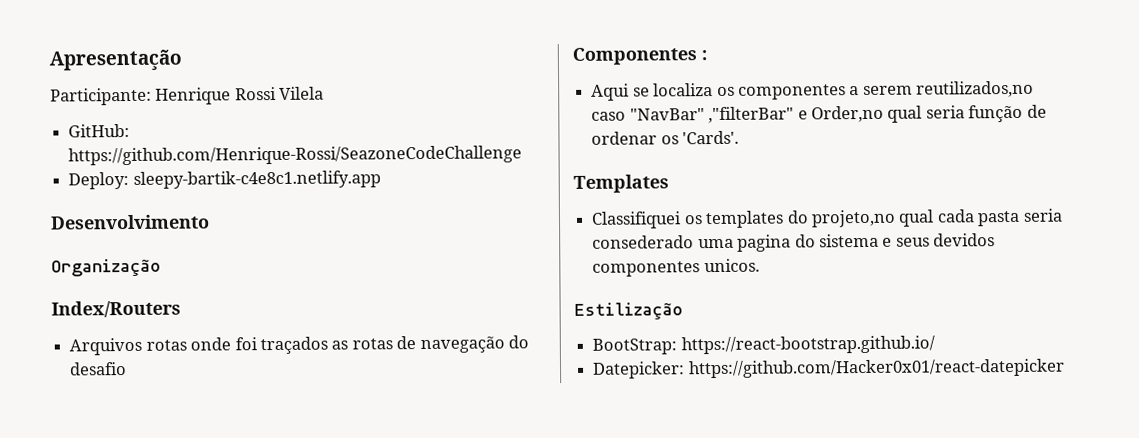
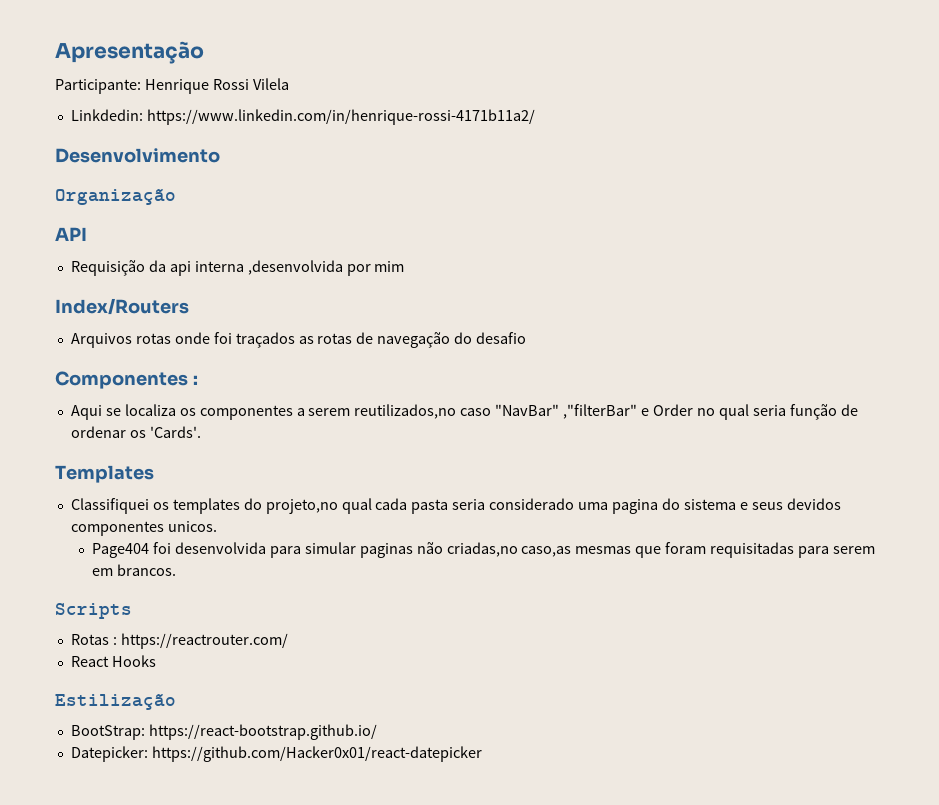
[68,123,131,138] [68,145,523,166] [68,170,381,190] [50,214,210,230] [51,258,161,277] GitHub: https://github.com/Henrique-Rossi/SeazoneCodeChallenge // Deploy: sleepy-bartik-c4e8c1.netlify.app // Desenvolvimento // Organização -> [70,109,535,125] [55,148,220,163] [55,189,176,205] [55,227,87,241] [70,260,405,276] Linkdedin: https://www.linkedin.com/in/henrique-rossi-4171b11a2/ // Desenvolvimento // Organização // API // Requisição da api interna ,desenvolvida por mim
[810,105,884,123] Order,no -> [652,404,715,416] Order no
[592,235,695,249] consederado -> [489,498,575,510] considerado
(760, 265) none -> [92,542,875,558] [92,564,177,576] [55,603,132,619] [70,633,288,649] [70,655,156,667] // Page404 foi desenvolvida para simular paginas não criadas,no caso,as mesmas que foram requisitadas para serem em brancos. // Scripts // Rotas : https://reactrouter.com/ // React Hooks

